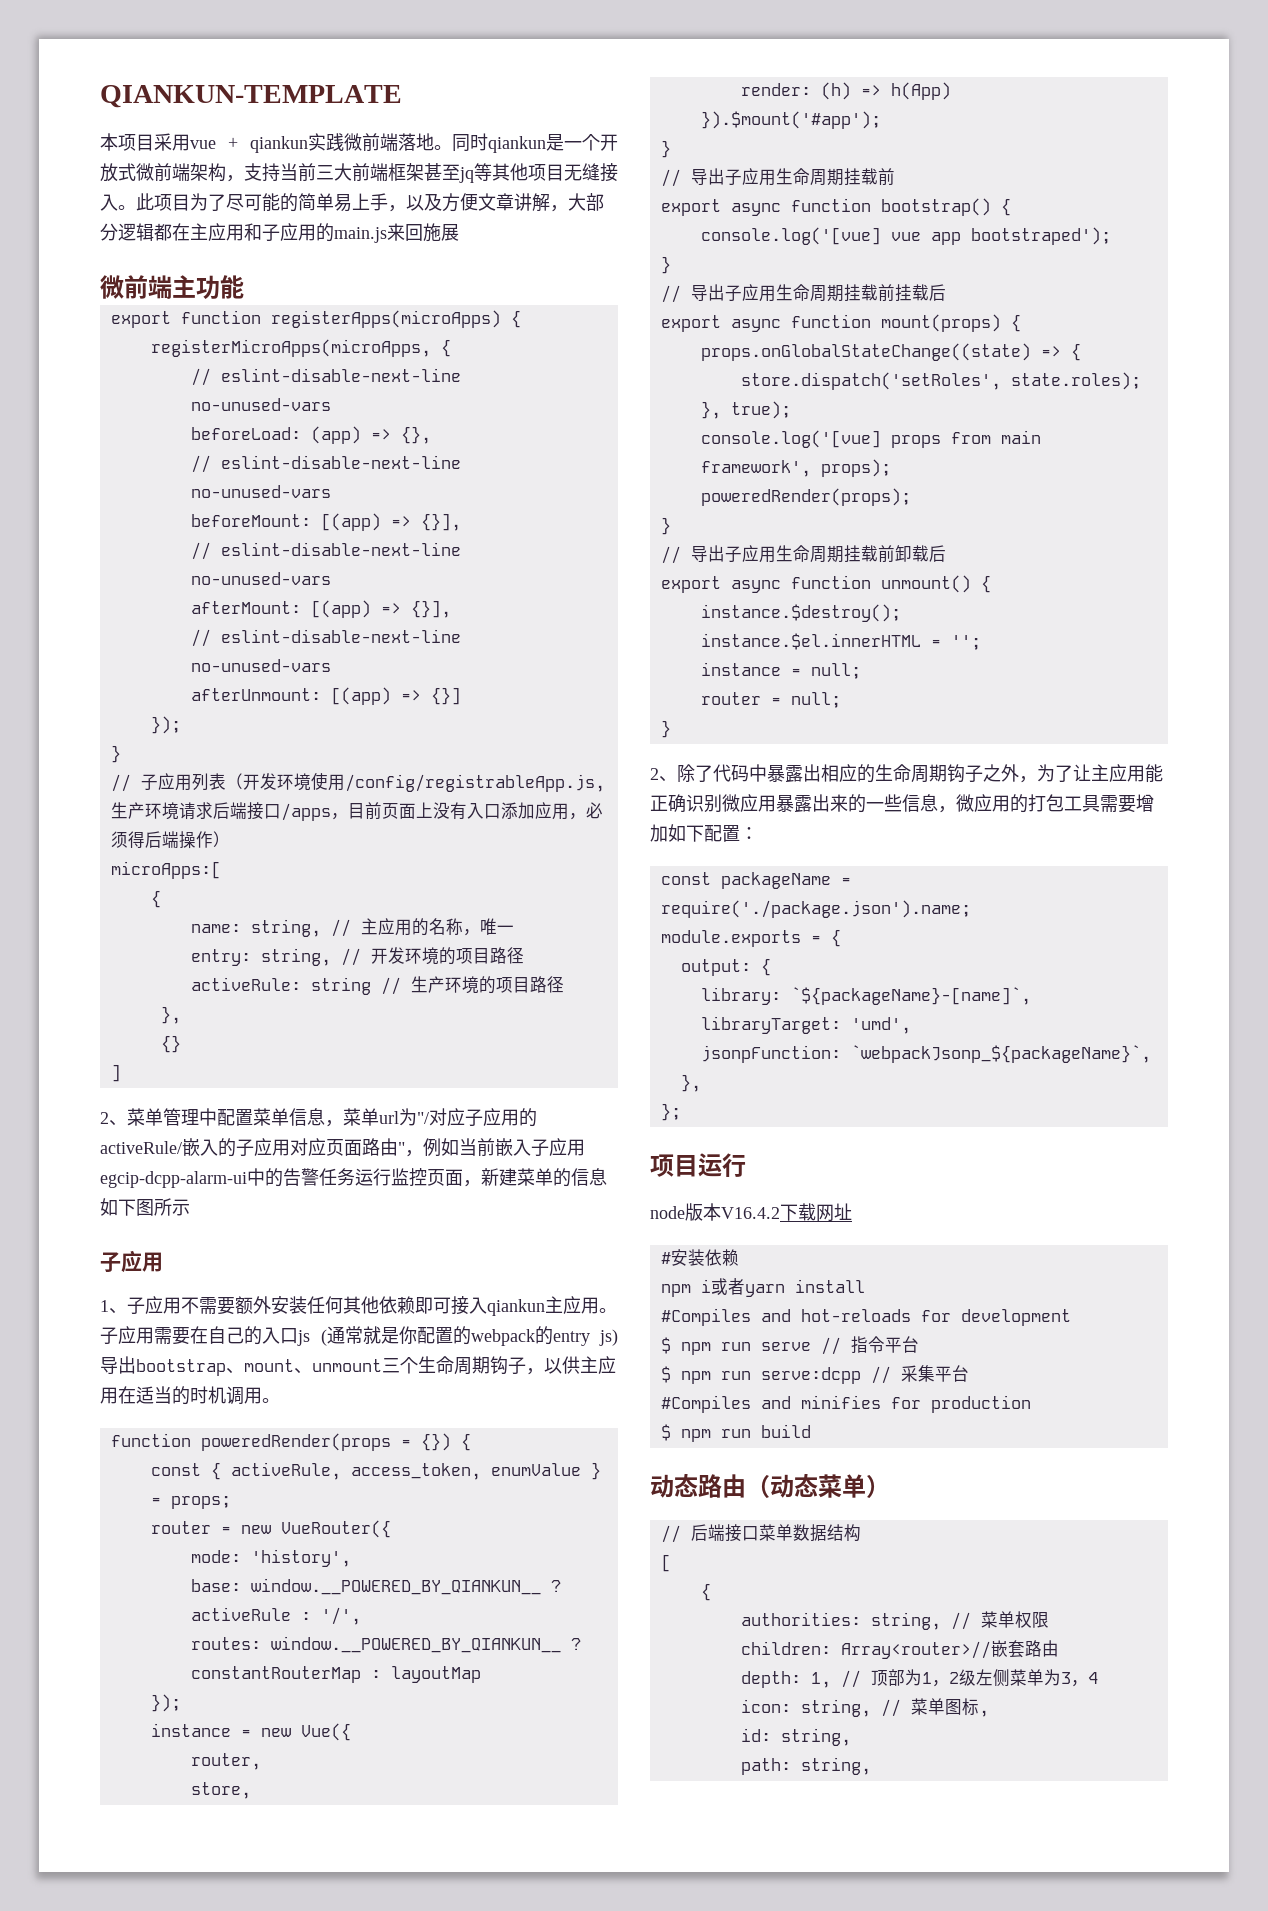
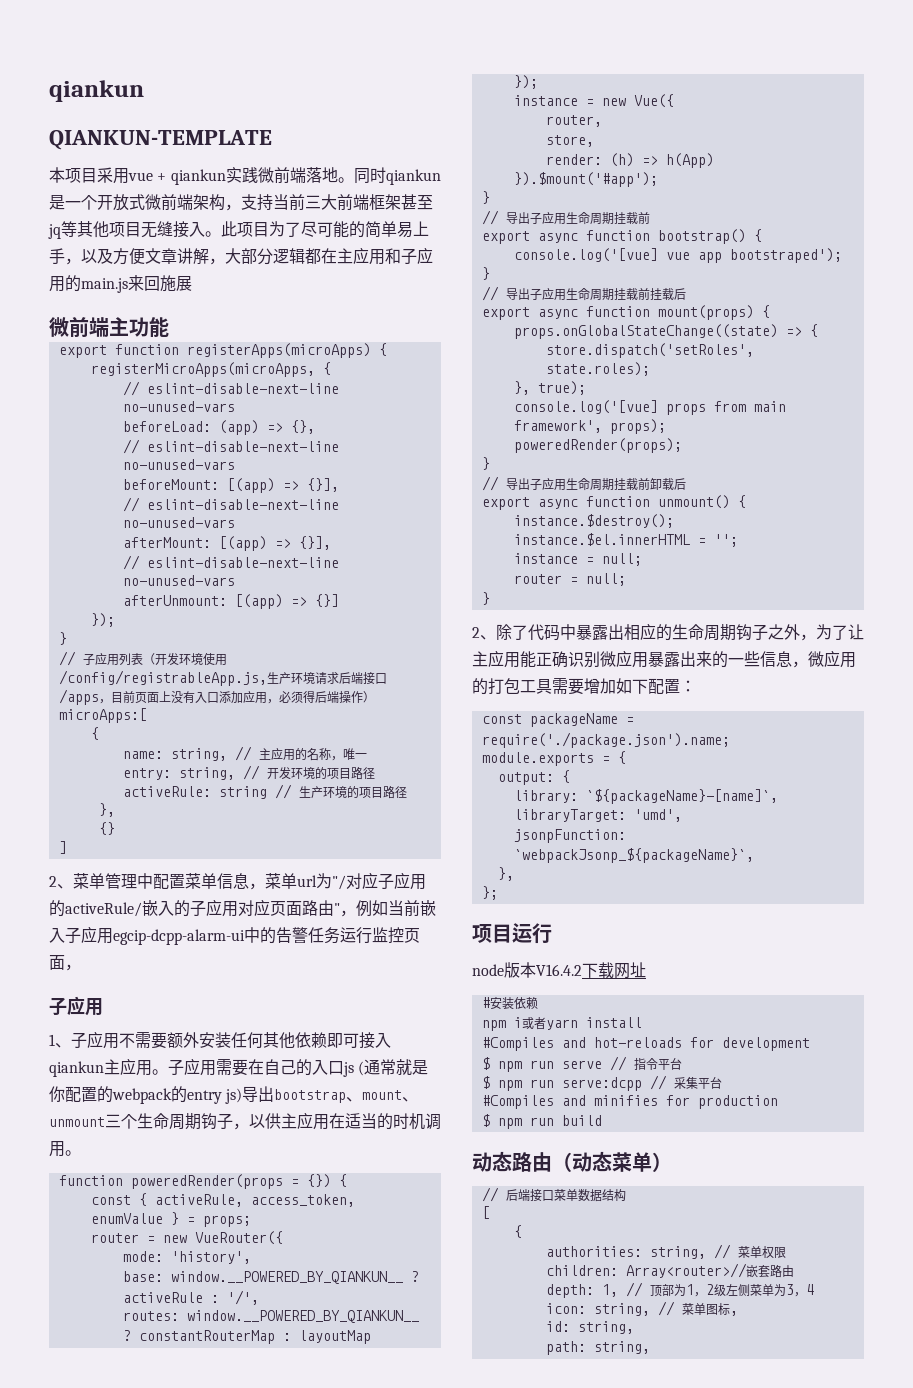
(100, 96) none -> [49,80,144,102] qiankun //
[481,1168,607,1187] [100,1198,190,1216] 新建菜单的信息如下图所示 -> (81, 967) none

